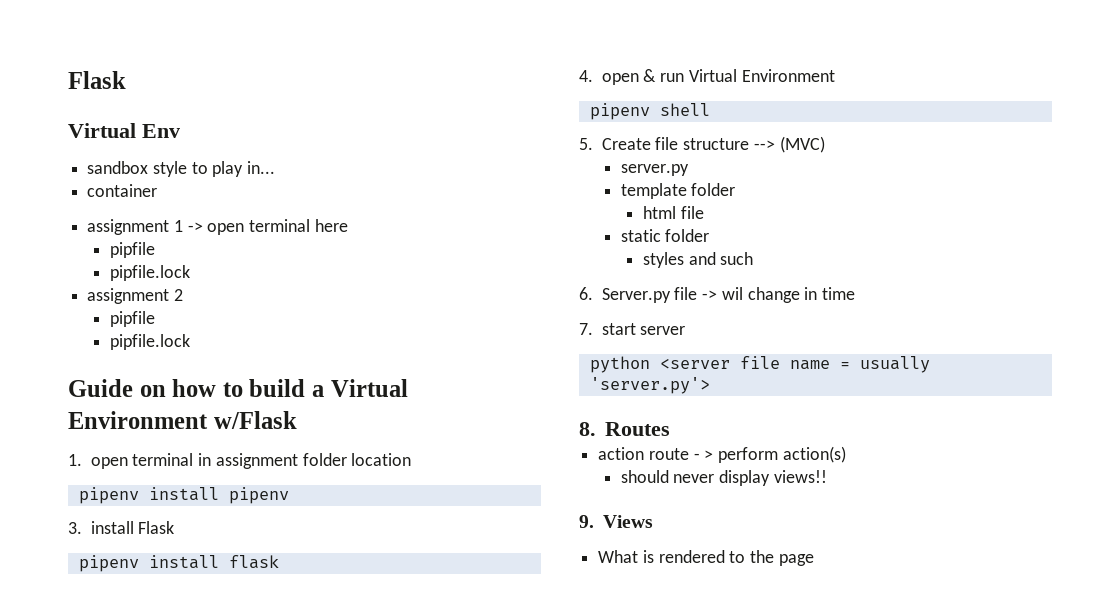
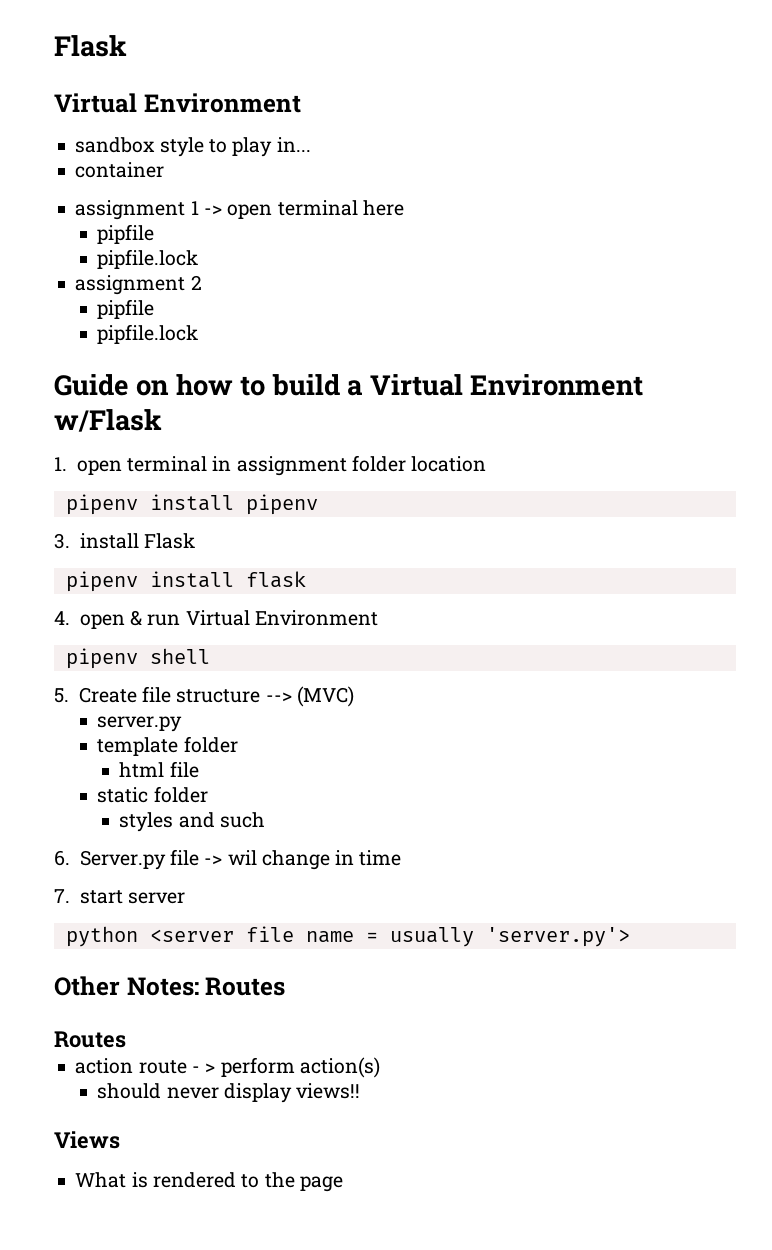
[142,124,180,138] Env -> [143,93,301,113] Environment
[579,422,596,436] 8. -> [54,976,286,996] Other Notes: Routes //
[579,515,594,528] 9. -> (361, 1091) none

